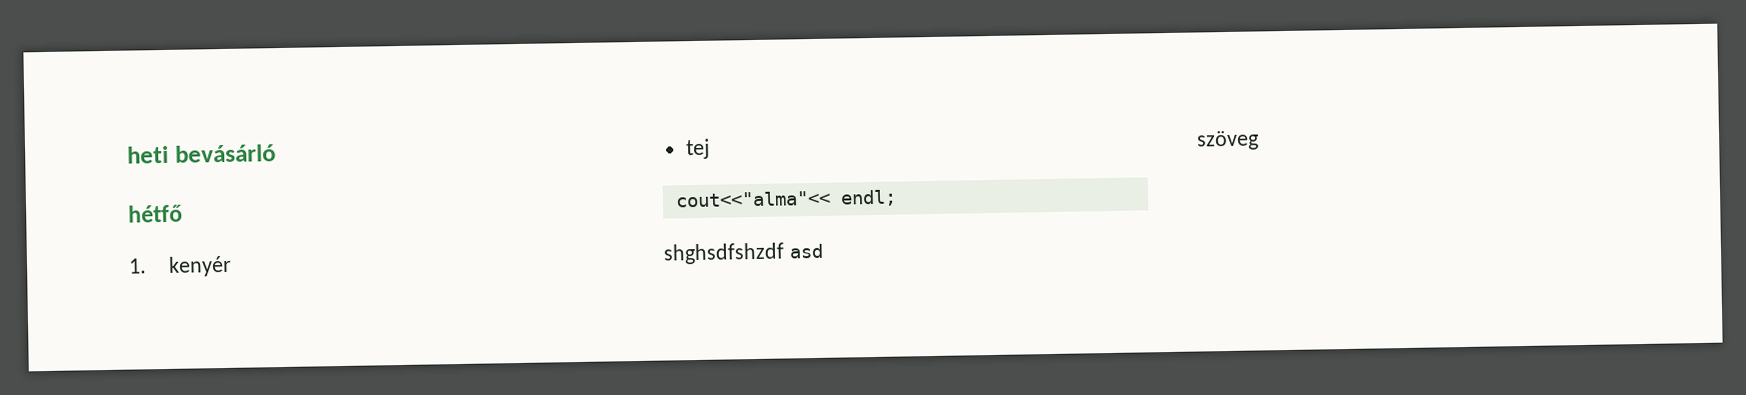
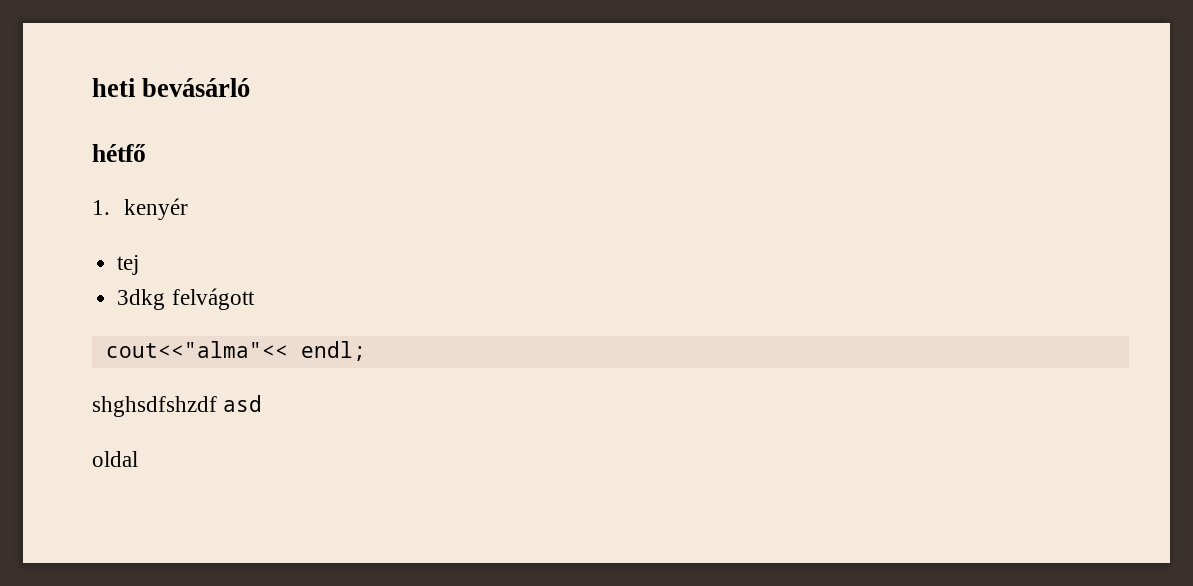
(710, 149) none -> [117,288,255,310] // 3dkg felvágott
[1196,130,1259,151] szöveg -> [92,451,138,467] oldal

